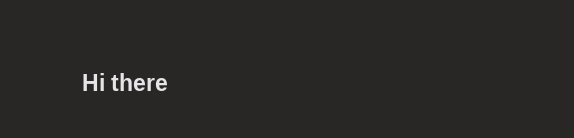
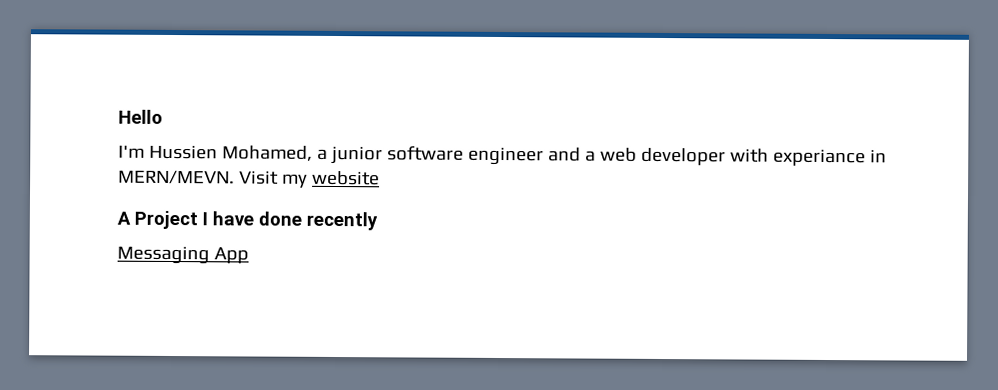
[82,73,169,91] Hi there -> [118,109,163,124] [118,144,887,167] [118,169,380,188] [117,210,378,231] [117,245,249,265] Hello // I'm Hussien Mohamed, a junior software engineer and a web developer with experiance in MERN/MEVN. Visit my website // A Project I have done recently // Messaging App

